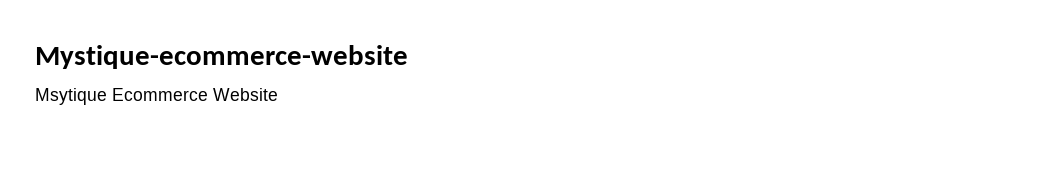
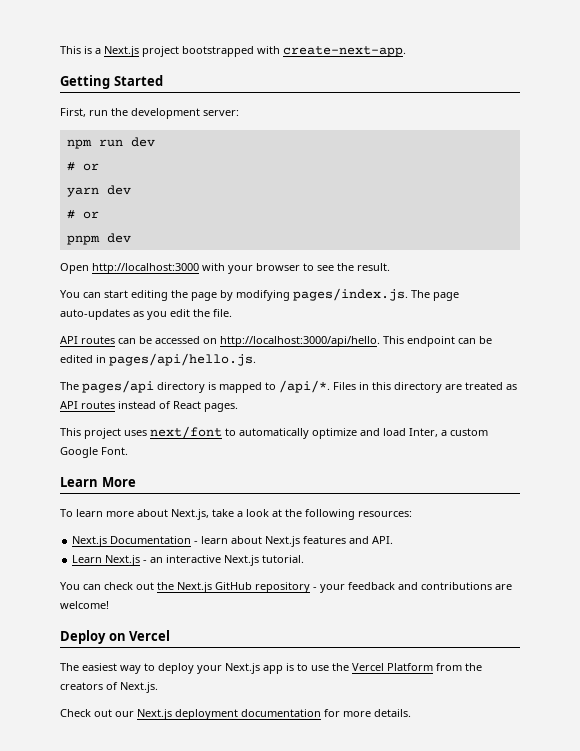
[35,45,408,69] [35,88,278,105] Mystique-ecommerce-website // Msytique Ecommerce Website -> [60,46,406,57] [60,75,163,89] [60,108,239,119] [66,137,155,149] [66,162,99,171] [66,185,131,197] [66,210,99,219] [66,233,131,245] [60,263,390,274] [60,288,459,301] [60,309,232,320] [60,336,492,347] [60,353,256,366] [60,380,517,393] [60,401,238,412] [60,426,488,439] [60,447,128,458] [60,477,136,487] [60,509,412,520] [72,536,394,547] [72,555,305,566] [60,582,512,593] [60,601,109,609] [60,630,171,644] [60,663,482,674] [60,682,158,693] [60,709,411,720] This is a Next.js project bootstrapped with create-next-app. // Getting Started // First, run the development server: // npm run dev // # or // yarn dev // # or // pnpm dev // Open http://localhost:3000 with your browser to see the result. // You can start editing the page by modifying pages/index.js. The page auto-updates as you edit the file. // API routes can be accessed on http://localhost:3000/api/hello. This endpoint can be edited in pages/api/hello.js. // The pages/api directory is mapped to /api/*. Files in this directory are treated as API routes instead of React pages. // This project uses next/font to automatically optimize and load Inter, a custom Google Font. // Learn More // To learn more about Next.js, take a look at the following resources: // Next.js Documentation - learn about Next.js features and API. // Learn Next.js - an interactive Next.js tutorial. // You can check out the Next.js GitHub repository - your feedback and contributions are welcome! // Deploy on Vercel // The easiest way to deploy your Next.js app is to use the Vercel Platform from the creators of Next.js. // Check out our Next.js deployment documentation for more details.

